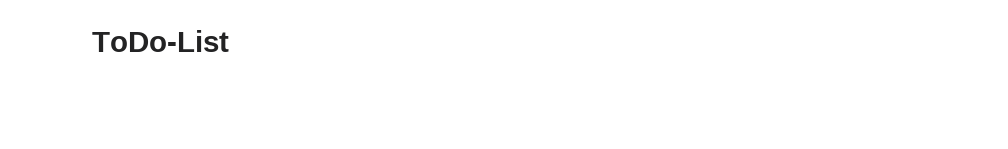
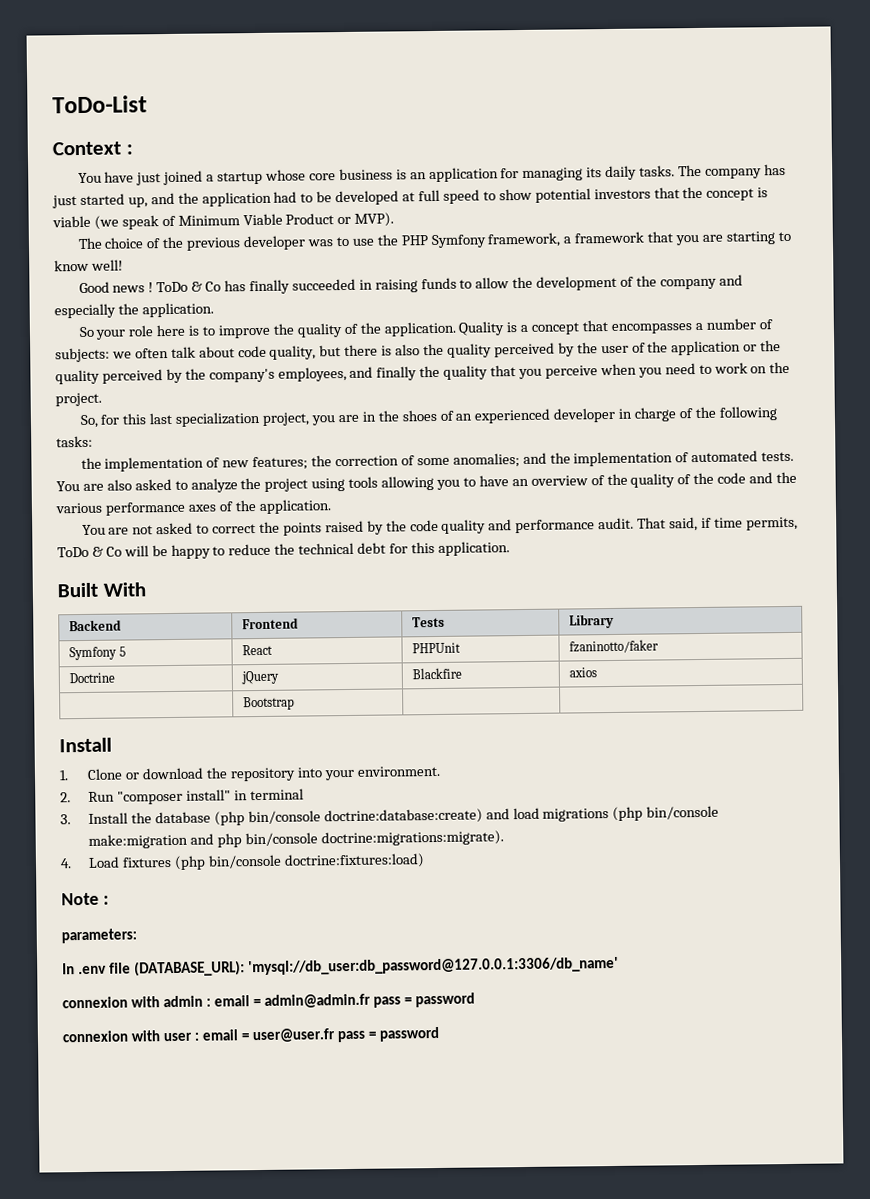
(229, 41) none -> [52,141,133,156] [77,164,786,186] [52,186,769,209] [52,212,395,230] [77,231,791,251] [54,259,123,272] [78,274,743,295] [54,302,214,319] [78,318,773,340] [55,340,782,363] [55,361,791,385] [55,392,102,407] [79,406,777,429] [56,435,93,448] [80,450,795,472] [56,471,798,493] [55,499,332,516] [81,516,798,536] [57,541,510,559] [57,582,146,598] [69,619,123,632] [242,617,300,630] [412,616,446,628] [569,613,615,629] [69,646,126,661] [242,644,274,656] [412,642,462,654] [569,639,660,654] [69,672,116,684] [241,670,280,685] [412,667,463,680] [569,667,598,678] [243,696,296,711] [59,737,112,753] [59,765,441,782] [60,788,304,805] [60,805,720,826] [88,830,504,849] [60,853,425,870] [61,892,109,906] [61,928,137,944] [62,956,620,977] [62,992,476,1009] [62,1026,441,1043] // Context : // You have just joined a startup whose core business is an application for managing its daily tasks. The company has just started up, and the application had to be developed at full speed to show potential investors that the concept is viable (we speak of Minimum Viable Product or MVP). // The choice of the previous developer was to use the PHP Symfony framework, a framework that you are starting to know well! // Good news ! ToDo & Co has finally succeeded in raising funds to allow the development of the company and especially the application. // So your role here is to improve the quality of the application. Quality is a concept that encompasses a number of subjects: we often talk about code quality, but there is also the quality perceived by the user of the application or the quality perceived by the company's employees, and finally the quality that you perceive when you need to work on the project. // So, for this last specialization project, you are in the shoes of an experienced developer in charge of the following tasks: // the implementation of new features; the correction of some anomalies; and the implementation of automated tests. You are also asked to analyze the project using tools allowing you to have an overview of the quality of the code and the various performance axes of the application. // You are not asked to correct the points raised by the code quality and performance audit. That said, if time permits, ToDo & Co will be happy to reduce the technical debt for this application. // Built With // Backend | Frontend | Tests | Library // Symfony 5 | React | PHPUnit | fzaninotto/faker // Doctrine | jQuery | Blackfire | axios // | Bootstrap | | // Install // 1. Clone or download the repository into your environment. // 2. Run "composer install" in terminal // 3. Install the database (php bin/console doctrine:database:create) and load migrations (php bin/console make:migration and php bin/console doctrine:migrations:migrate). // 4. Load fixtures (php bin/console doctrine:fixtures:load) // Note : // parameters: // In .env file (DATABASE_URL): 'mysql://db_user:db_password@127.0.0.1:3306/db_name' // connexion with admin : email = admin@admin.fr pass = password // connexion with user : email = user@user.fr pass = password

